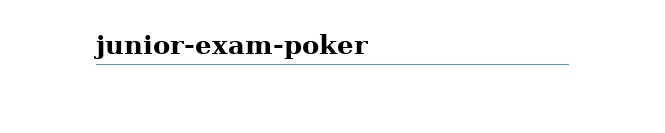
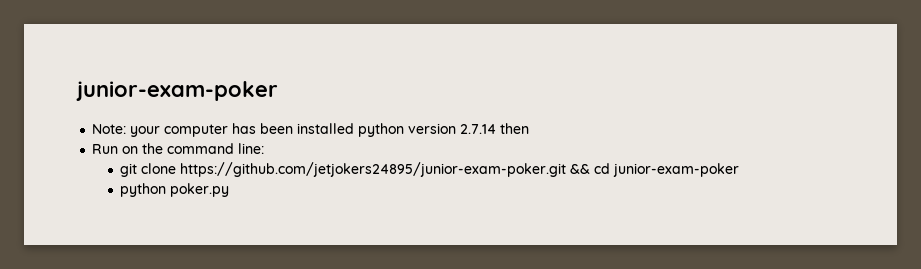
[94,34,368,59] junior-exam-poker -> [76,81,278,101] [92,123,530,137] [92,143,265,154] [120,162,740,177] [120,183,230,197] junior-exam-poker // Note: your computer has been installed python version 2.7.14 then // Run on the command line: // git clone https://github.com/jetjokers24895/junior-exam-poker.git && cd junior-exam-poker // python poker.py

